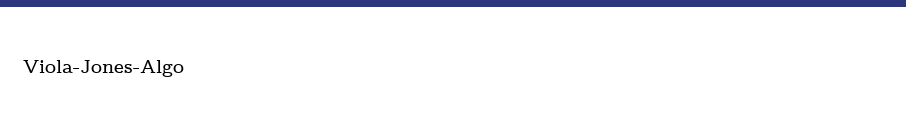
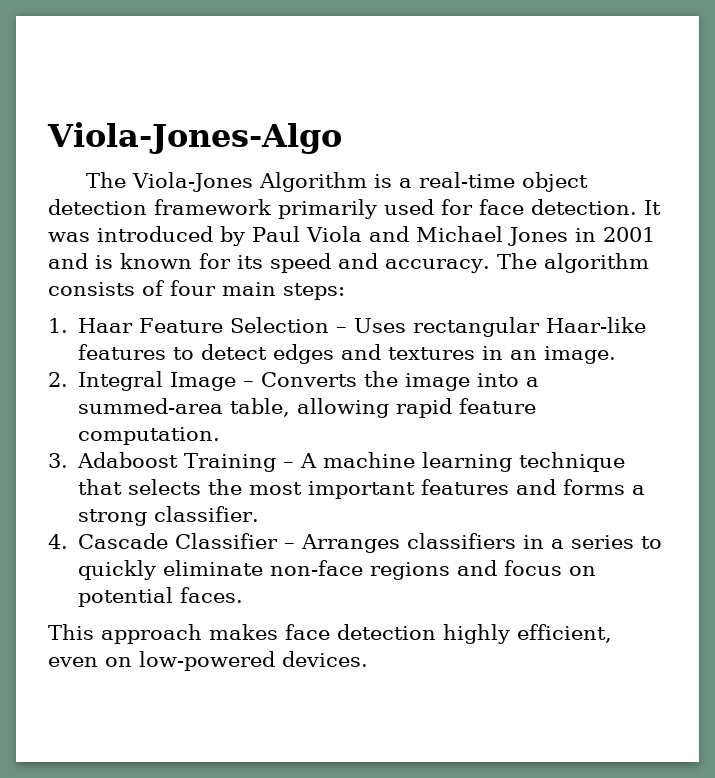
(184, 68) none -> [86,172,589,192] [48,199,661,219] [48,226,655,246] [48,253,649,273] [48,280,345,300] [48,317,647,337] [78,344,617,364] [48,371,540,391] [78,398,537,418] [78,427,221,445] [48,452,626,472] [78,479,646,499] [78,506,260,526] [48,533,663,553] [78,560,597,580] [78,587,244,607] [48,624,612,644] [48,651,368,671] // The Viola-Jones Algorithm is a real-time object detection framework primarily used for face detection. It was introduced by Paul Viola and Michael Jones in 2001 and is known for its speed and accuracy. The algorithm consists of four main steps: // 1. Haar Feature Selection – Uses rectangular Haar-like features to detect edges and textures in an image. // 2. Integral Image – Converts the image into a summed-area table, allowing rapid feature computation. // 3. Adaboost Training – A machine learning technique that selects the most important features and forms a strong classifier. // 4. Cascade Classifier – Arranges classifiers in a series to quickly eliminate non-face regions and focus on potential faces. // This approach makes face detection highly efficient, even on low-powered devices.

